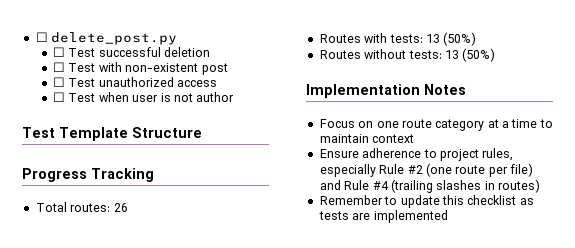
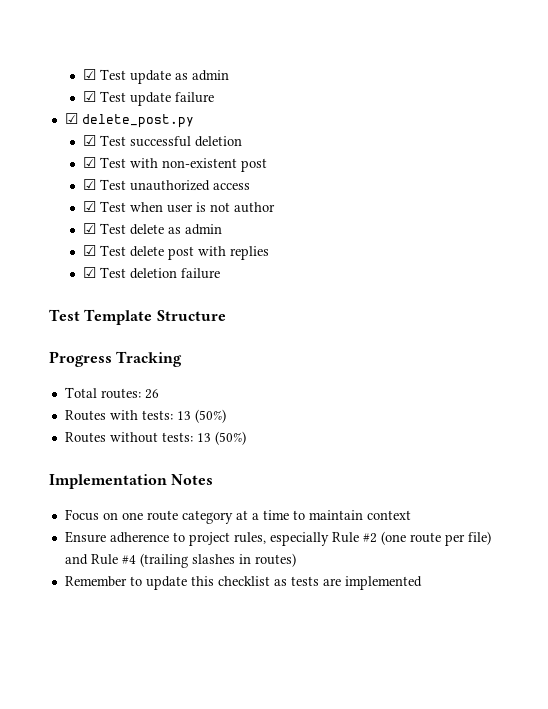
[35,32,48,42] ☐ -> [82,69,229,84] [82,91,214,106] [64,113,78,124] ☑ Test update as admin // ☑ Test update failure // ☑
[53,47,66,57] ☐ -> [82,135,96,146] ☑
[53,62,66,72] ☐ -> [82,157,96,168] ☑
[53,77,66,87] ☐ -> [82,179,96,190] ☑
[53,92,66,102] ☐ -> [82,201,96,212] ☑
(235, 97) none -> [82,223,222,235] [82,245,269,260] [82,267,220,279] // ☑ Test delete as admin // ☑ Test delete post with replies // ☑ Test deletion failure

